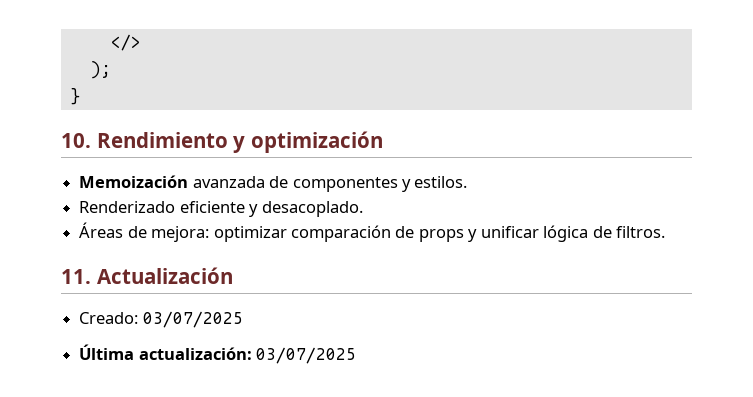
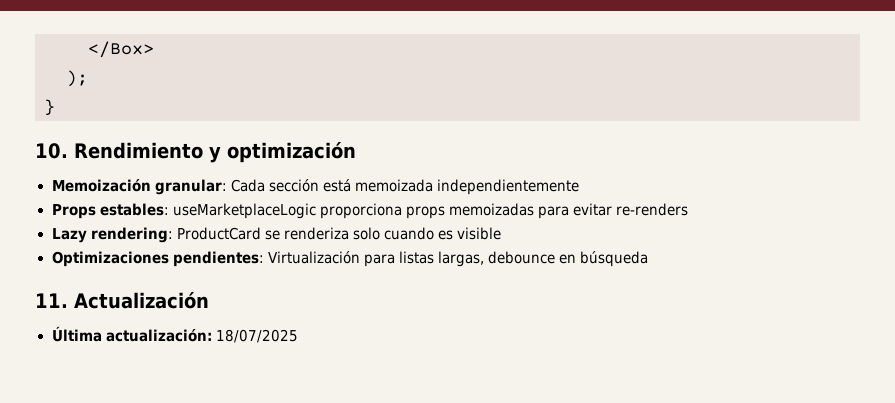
[110,34,141,51] </> -> [88,41,154,58] </Box>
[192,176,468,192] [79,201,363,217] [79,222,666,242] avanzada de componentes y estilos. // Renderizado eficiente y desacoplado. // Áreas de mejora: optimizar comparación de props y unificar lógica de filtros. -> [154,179,579,195] [51,203,688,219] [51,227,501,243] [51,251,648,267] granular: Cada sección está memoizada independientemente // Props estables: useMarketplaceLogic proporciona props memoizadas para evitar re-renders // Lazy rendering: ProductCard se renderiza solo cuando es visible // Optimizaciones pendientes: Virtualización para listas largas, debounce en búsqueda
[79,311,243,328] // Creado: 03/07/2025 -> (209, 300) none
[256,347,357,364] 03/07/2025 -> [215,329,298,343] 18/07/2025

